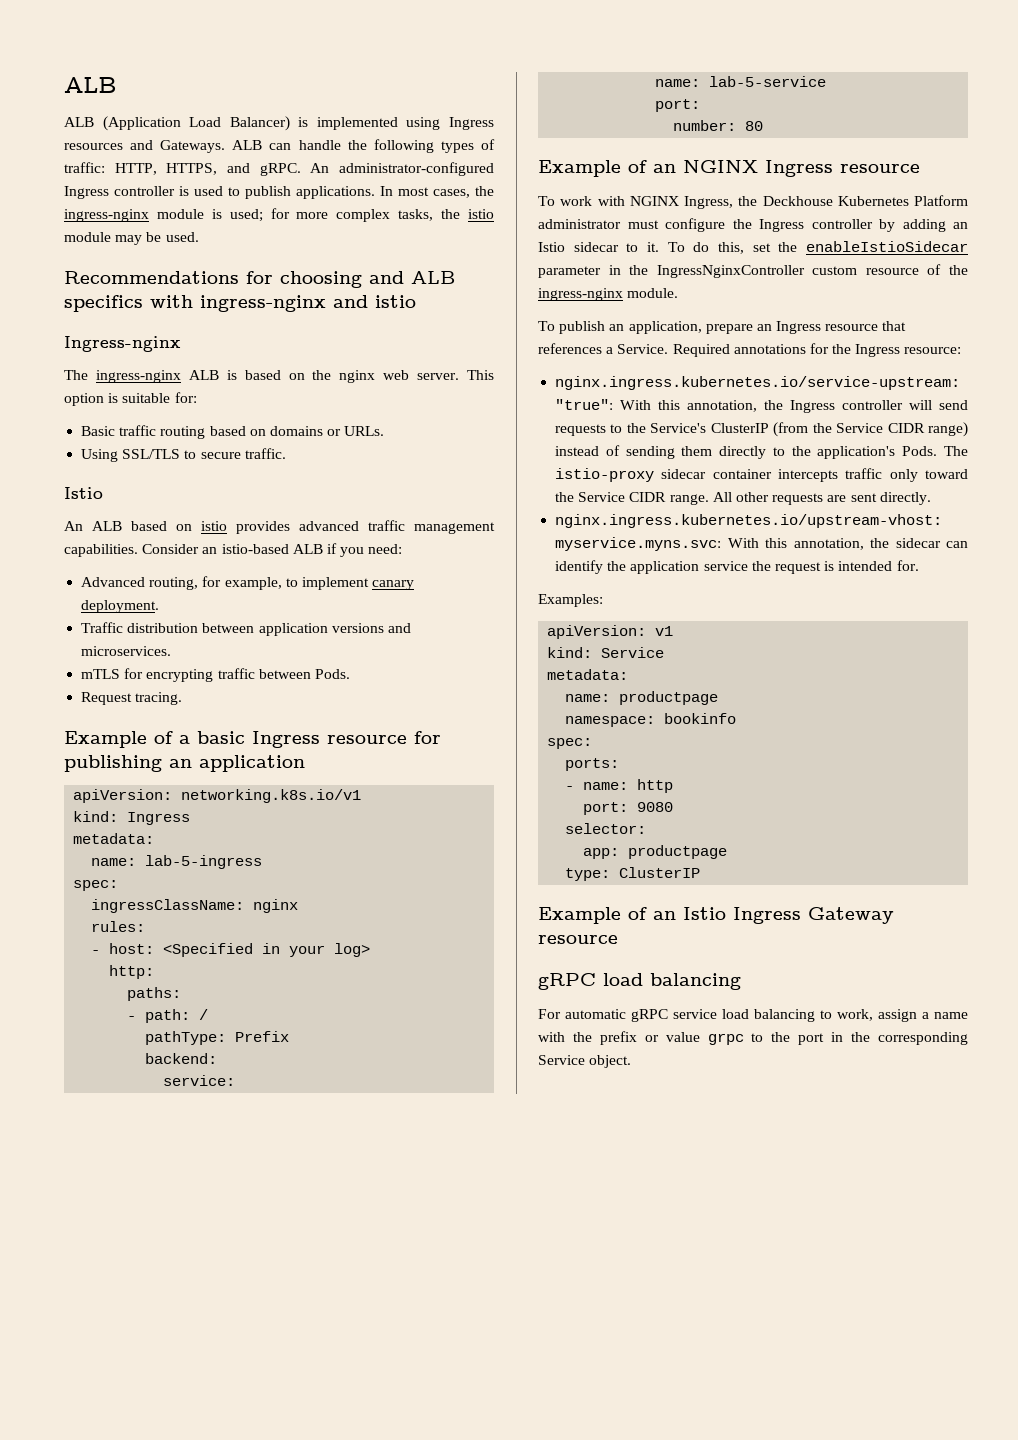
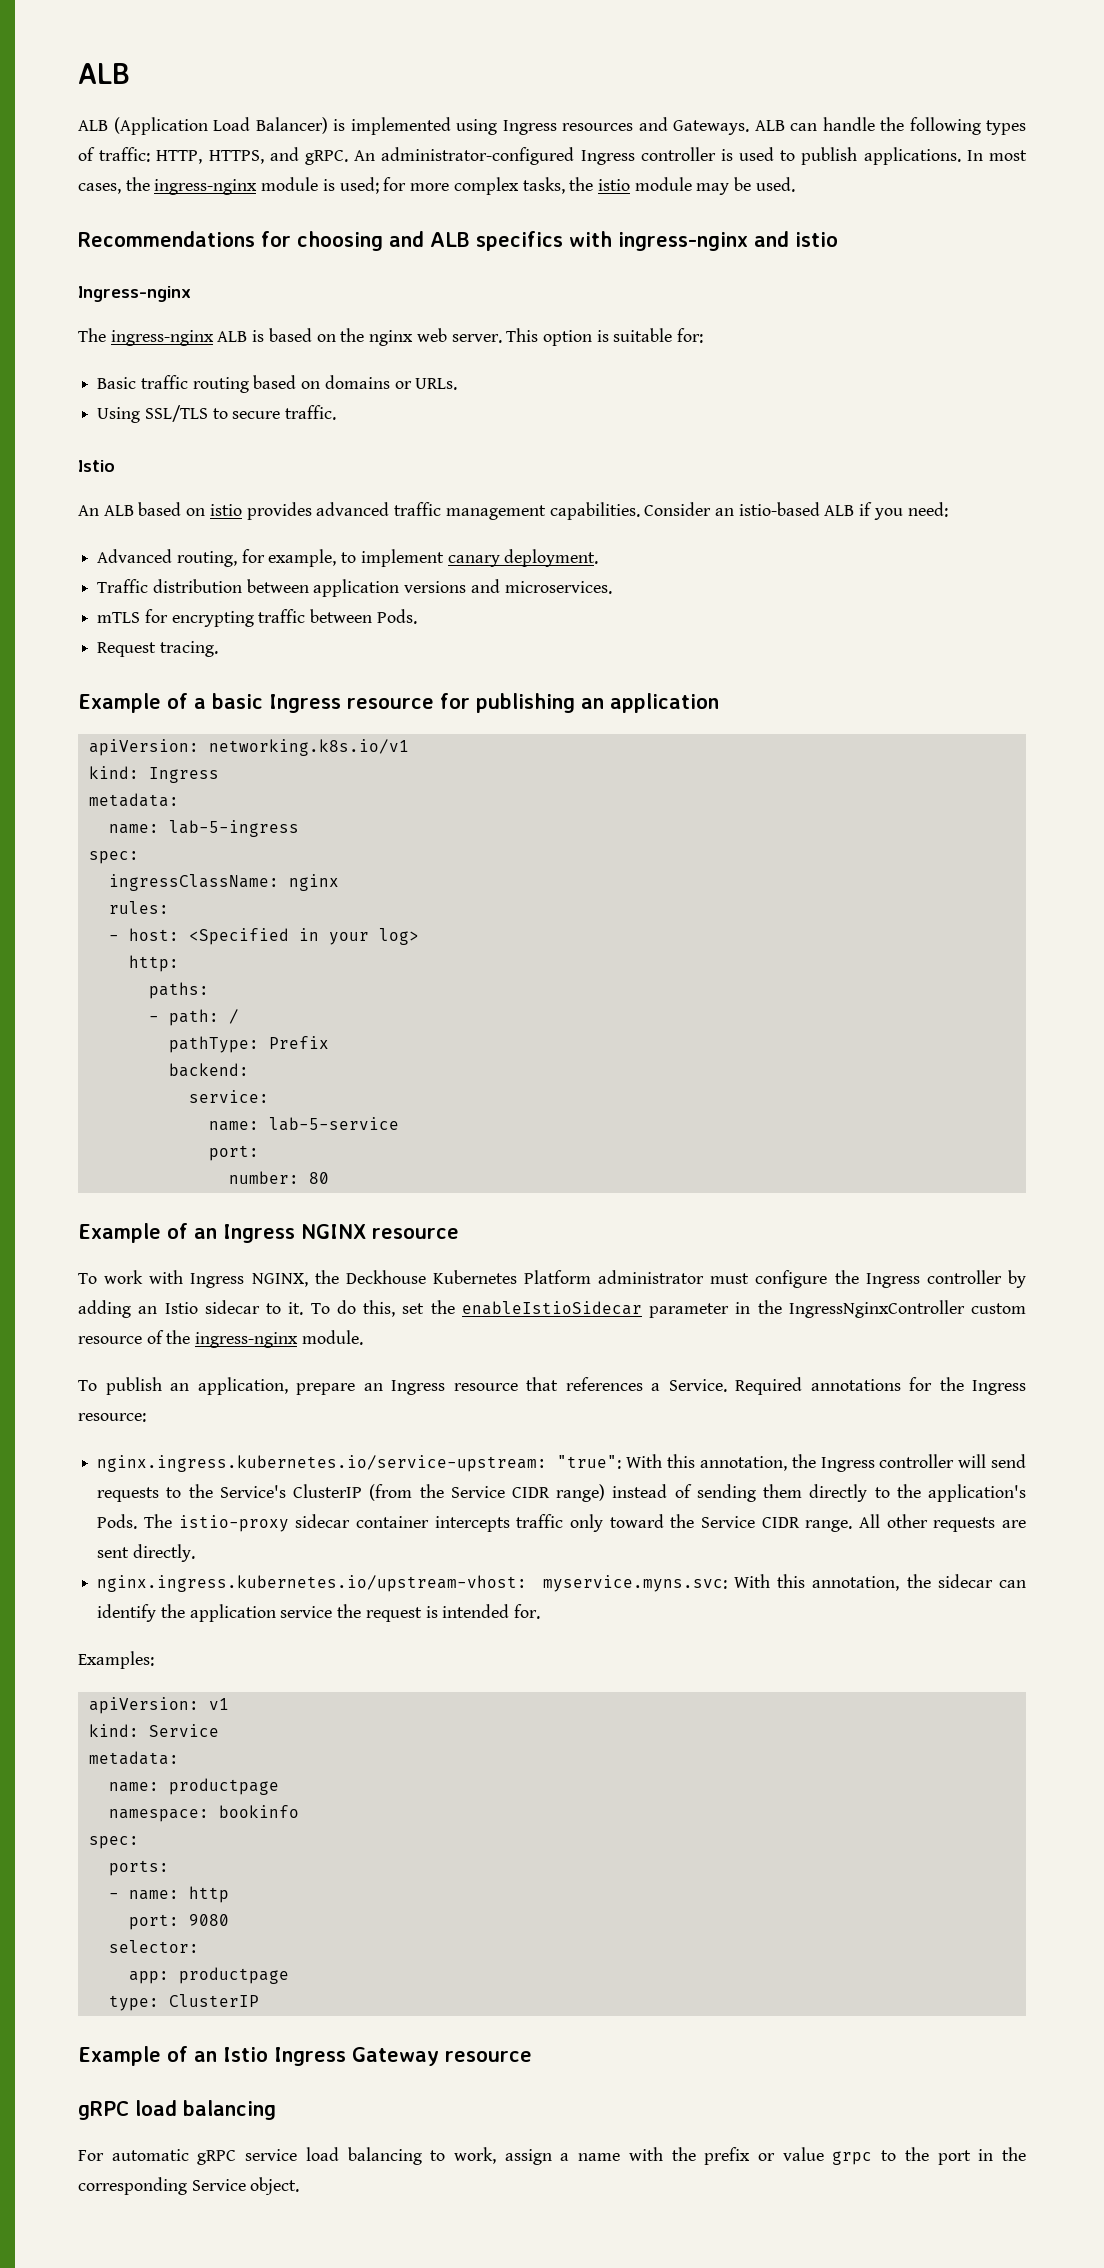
[683,160,833,177] NGINX Ingress -> [223,1224,366,1243] Ingress NGINX
[629,196,733,209] NGINX Ingress, -> [190,1273,308,1288] Ingress NGINX,

